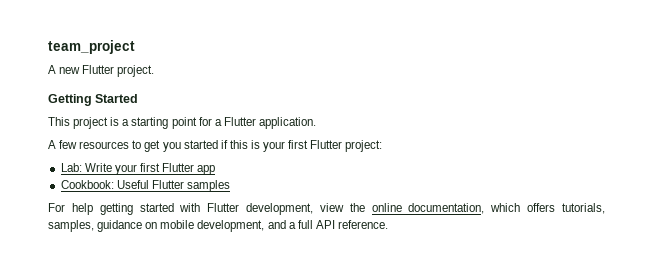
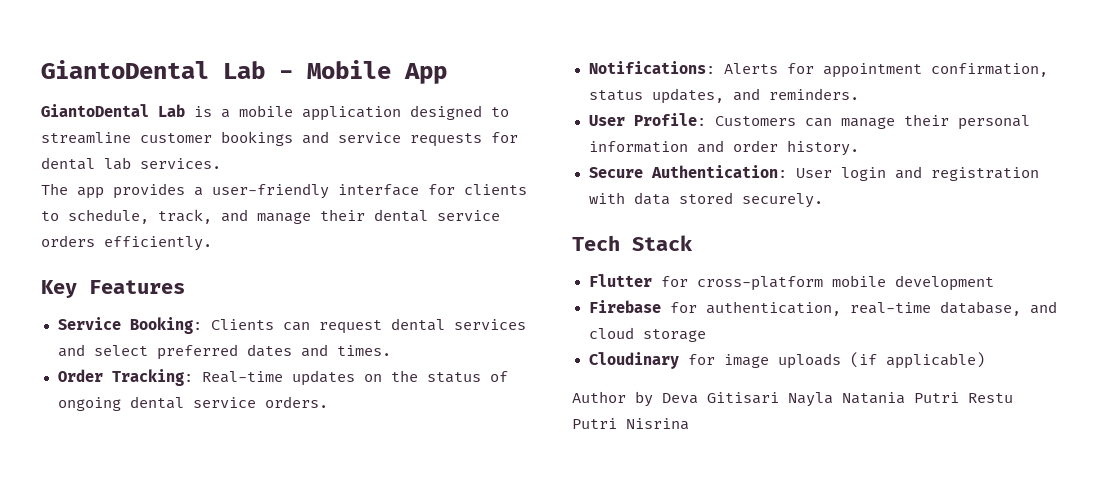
[48,40,135,54] [48,65,155,77] [48,94,139,106] [48,117,316,129] [48,140,383,152] [60,163,216,175] [60,180,230,192] [48,203,606,215] [48,220,388,232] team_project // A new Flutter project. // Getting Started // This project is a starting point for a Flutter application. // A few resources to get you started if this is your first Flutter project: // Lab: Write your first Flutter app // Cookbook: Useful Flutter samples // For help getting started with Flutter development, view the online documentation, which offers tutorials, samples, guidance on mobile development, and a full API reference. -> [41,60,447,84] [41,104,509,121] [41,131,518,147] [41,157,221,170] [41,183,527,199] [41,209,500,224] [41,235,212,251] [41,280,185,298] [57,317,526,334] [57,344,391,360] [57,369,508,386] [57,396,328,411] [588,61,1048,78] [588,88,859,104] [588,113,1030,130] [588,140,859,156] [588,165,1039,181] [588,192,823,208] [572,235,693,251] [588,274,994,291] [588,300,1057,316] [588,327,706,342] [588,352,985,369] [572,391,1013,407] [572,418,689,430] GiantoDental Lab - Mobile App // GiantoDental Lab is a mobile application designed to streamline customer bookings and service requests for dental lab services. // The app provides a user-friendly interface for clients to schedule, track, and manage their dental service orders efficiently. // Key Features // Service Booking: Clients can request dental services and select preferred dates and times. // Order Tracking: Real-time updates on the status of ongoing dental service orders. // Notifications: Alerts for appointment confirmation, status updates, and reminders. // User Profile: Customers can manage their personal information and order history. // Secure Authentication: User login and registration with data stored securely. // Tech Stack // Flutter for cross-platform mobile development // Firebase for authentication, real-time database, and cloud storage // Cloudinary for image uploads (if applicable) // Author by Deva Gitisari Nayla Natania Putri Restu Putri Nisrina

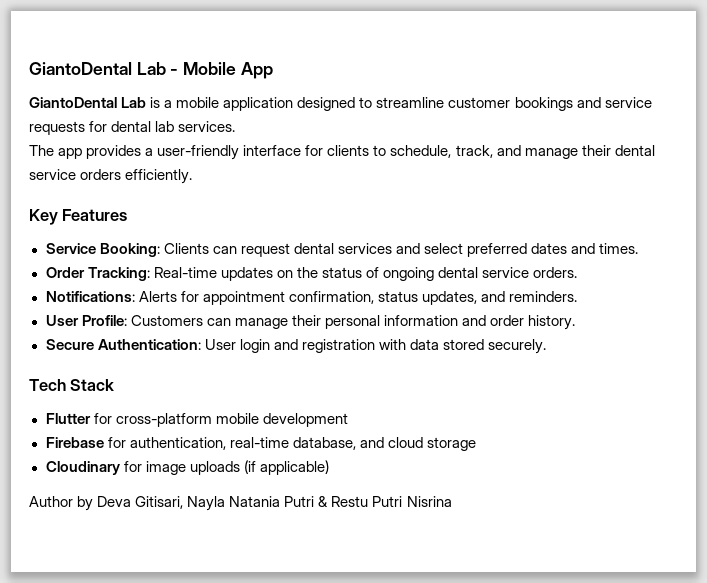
[707,392,779,404] Gitisari -> [135,496,184,509] Gitisari,
(959, 397) none -> [318,496,329,507] &

